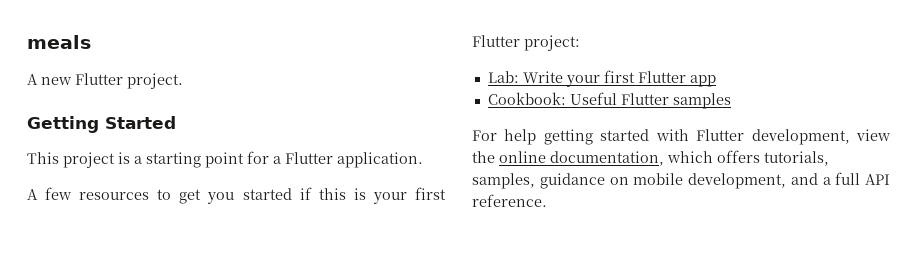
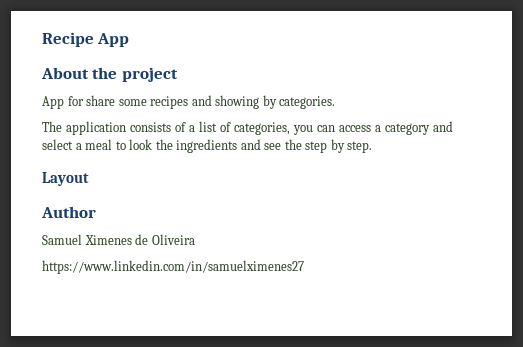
[27,35,91,49] [27,73,183,89] [27,116,176,133] [27,151,423,168] [27,187,446,204] [472,35,580,51] [487,70,716,87] [487,92,731,109] [472,129,891,145] [472,150,829,166] [472,172,890,189] [472,194,547,207] meals // A new Flutter project. // Getting Started // This project is a starting point for a Flutter application. // A few resources to get you started if this is your first Flutter project: // Lab: Write your first Flutter app // Cookbook: Useful Flutter samples // For help getting started with Flutter development, view the online documentation, which offers tutorials, samples, guidance on mobile development, and a full API reference. -> [42,32,130,47] [41,67,178,82] [42,95,336,109] [42,121,453,135] [42,139,373,153] [42,172,89,186] [41,206,96,218] [42,234,195,245] [42,260,304,274] Recipe App // About the project // App for share some recipes and showing by categories. // The application consists of a list of categories, you can access a category and select a meal to look the ingredients and see the step by step. // Layout // Author // Samuel Ximenes de Oliveira // https://www.linkedin.com/in/samuelximenes27

